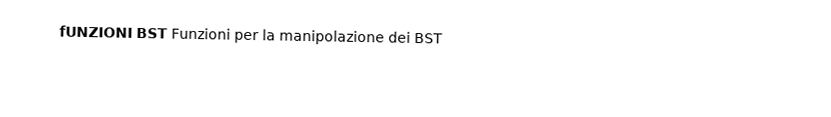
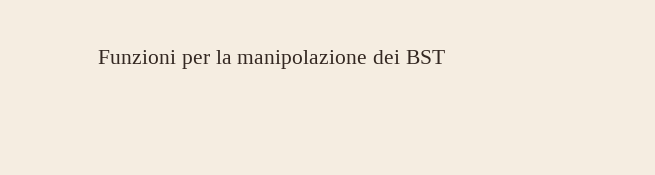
[59,25,168,39] fUNZIONI BST -> (98, 57) none

